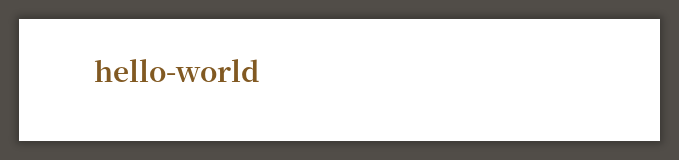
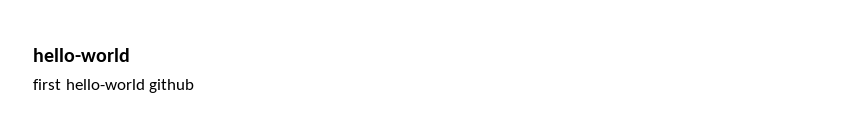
[94,59,259,82] hello-world -> [33,48,130,62] [33,79,195,93] hello-world // first hello-world github

